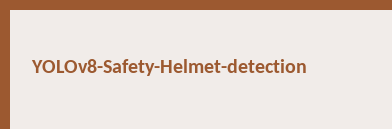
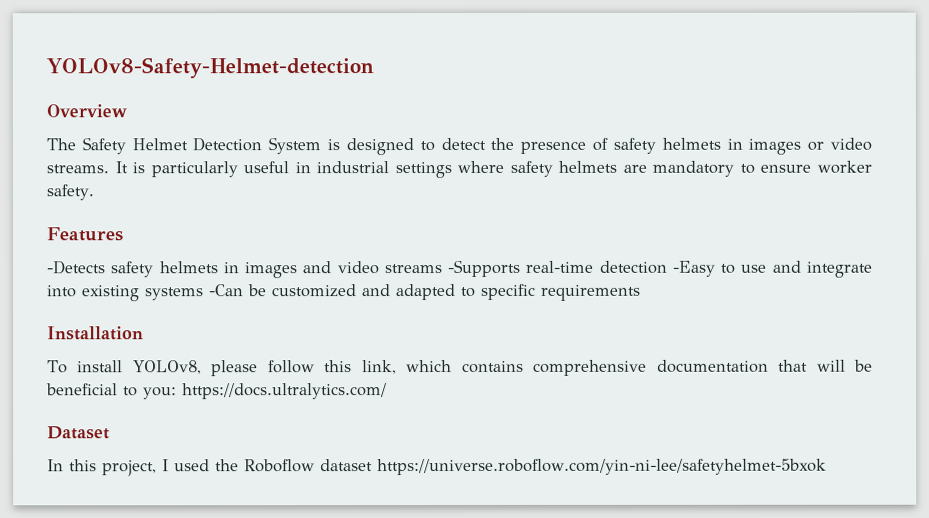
(307, 67) none -> [46,104,127,118] [46,137,873,156] [46,160,872,179] [46,184,94,201] [46,227,123,242] [47,259,873,279] [47,283,641,302] [47,326,144,341] [47,359,873,377] [46,383,387,400] [47,426,110,440] [47,458,827,477] // Overview // The Safety Helmet Detection System is designed to detect the presence of safety helmets in images or video streams. It is particularly useful in industrial settings where safety helmets are mandatory to ensure worker safety. // Features // -Detects safety helmets in images and video streams -Supports real-time detection -Easy to use and integrate into existing systems -Can be customized and adapted to specific requirements // Installation // To install YOLOv8, please follow this link, which contains comprehensive documentation that will be beneficial to you: https://docs.ultralytics.com/ // Dataset // In this project, I used the Roboflow dataset https://universe.roboflow.com/yin-ni-lee/safetyhelmet-5bxok

